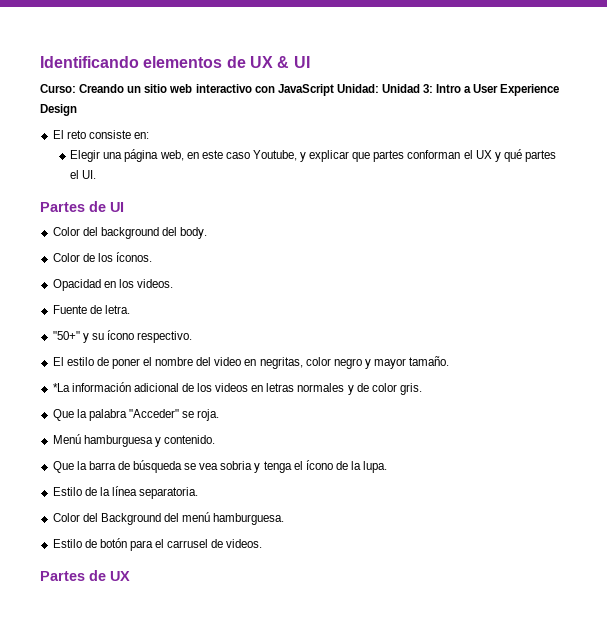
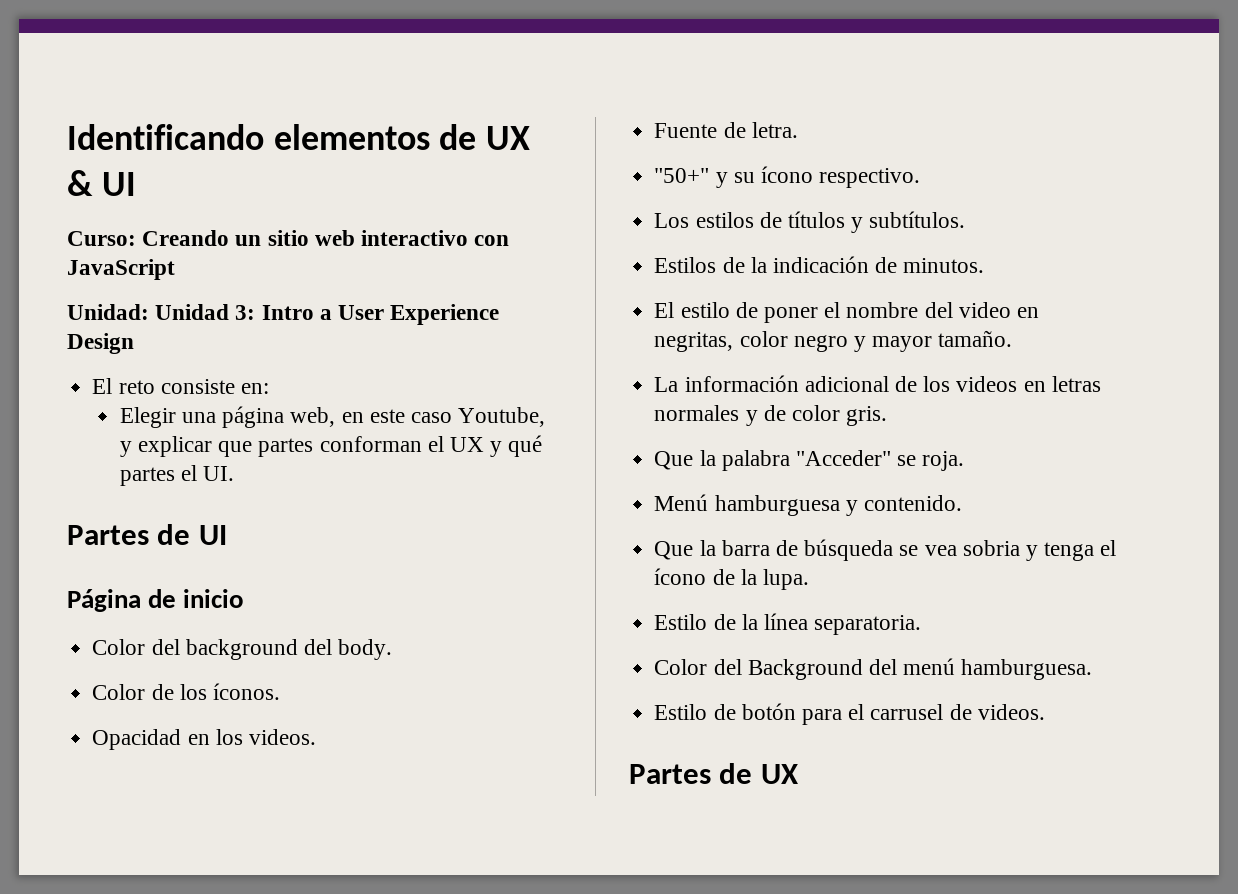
(334, 90) none -> (175, 269) //
(124, 207) none -> [67,589,245,612] // Página de inicio
(193, 337) none -> [654,211,966,233] [654,256,985,273] // Los estilos de títulos y subtítulos. // Estilos de la indicación de minutos.
[52,383,70,392] *La -> [654,377,679,392] La

